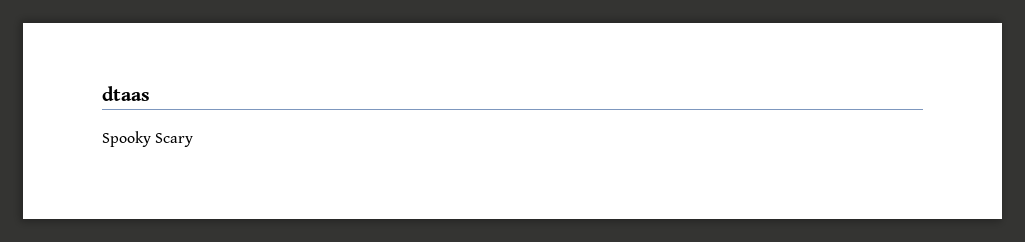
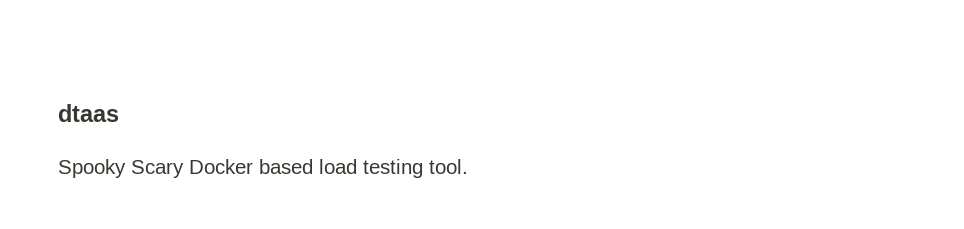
(194, 140) none -> [189,159,468,178] Docker based load testing tool.

